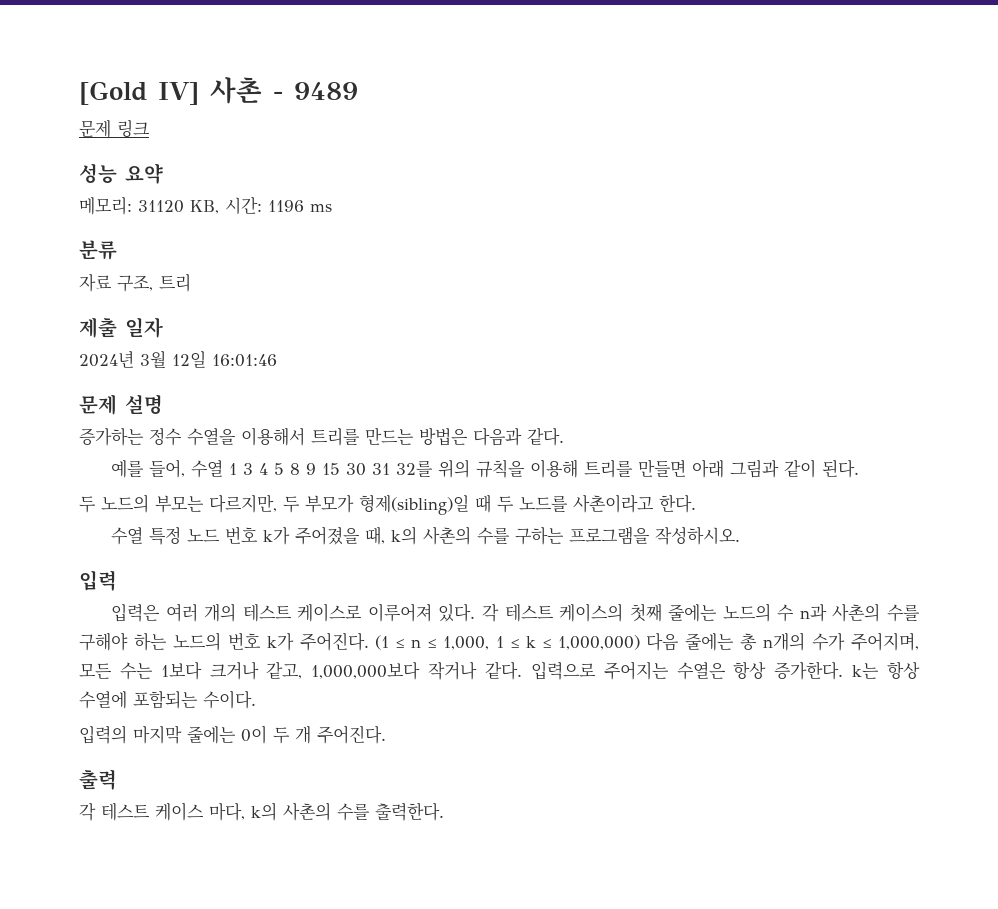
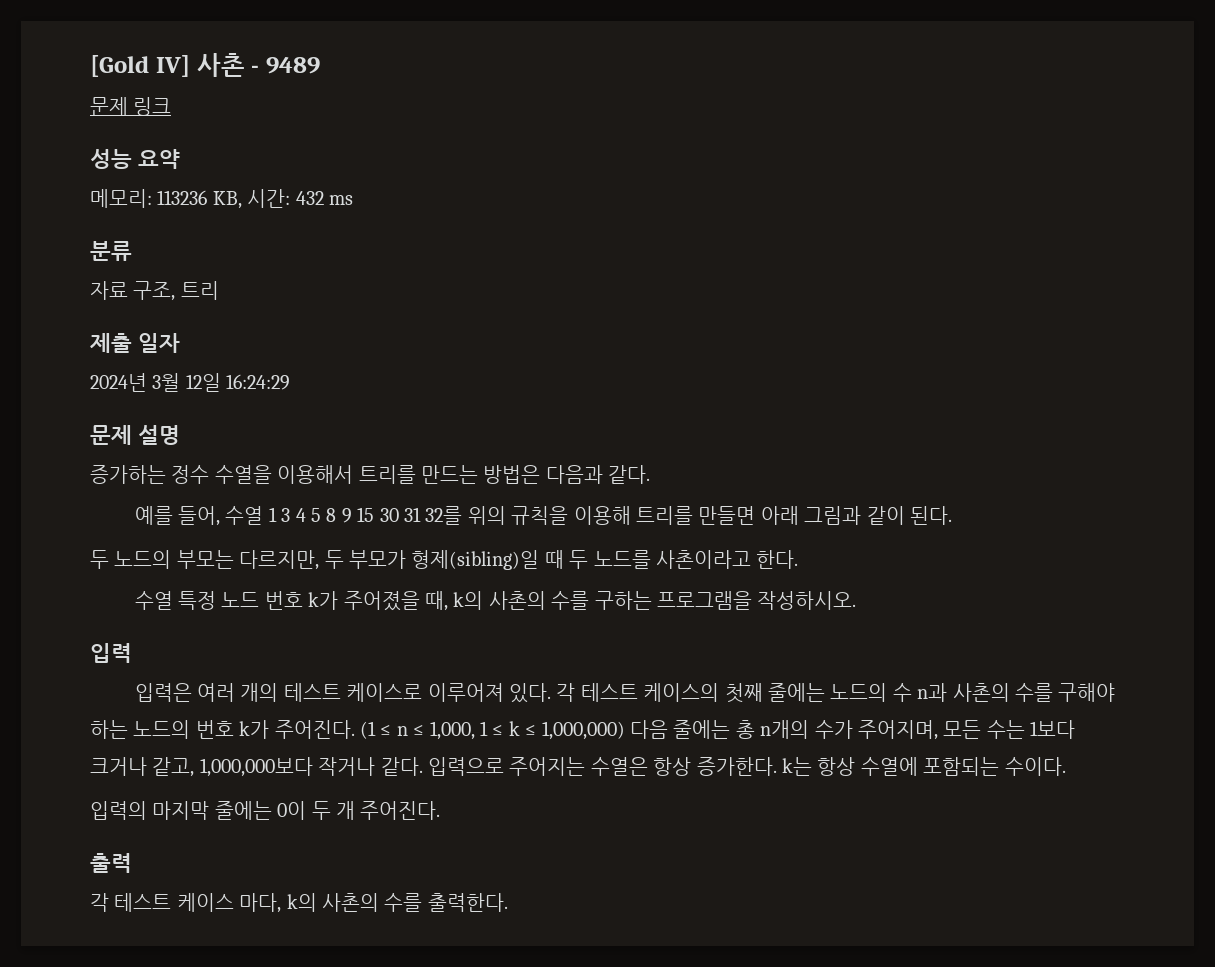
[138,200,184,213] 31120 -> [157,190,208,205] 113236
[268,200,304,212] 1196 -> [295,191,324,205] 432
[212,354,277,367] 16:01:46 -> [226,374,291,390] 16:24:29

